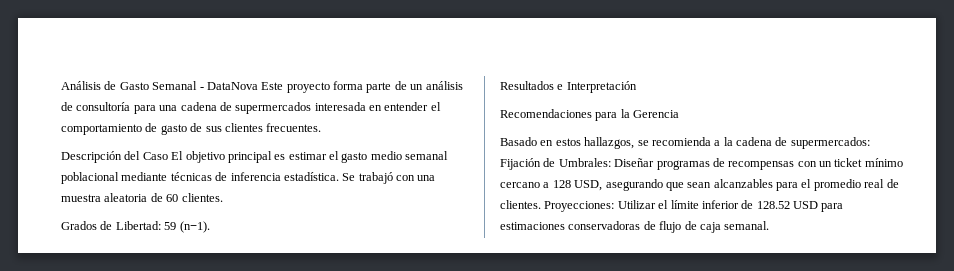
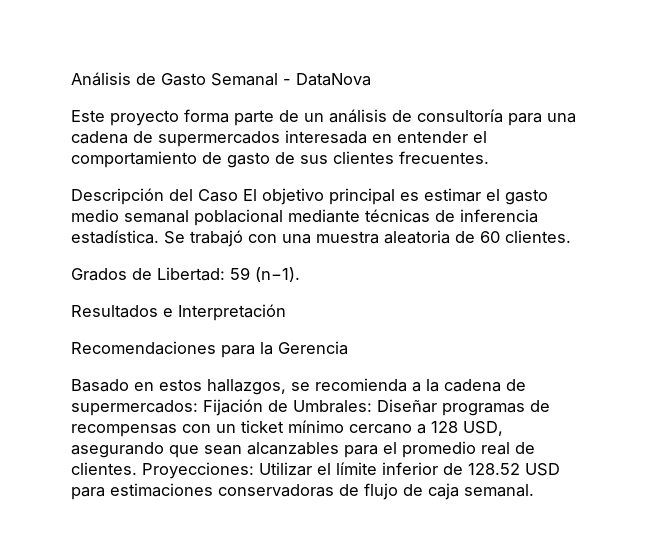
(258, 86) none -> (371, 79) //

